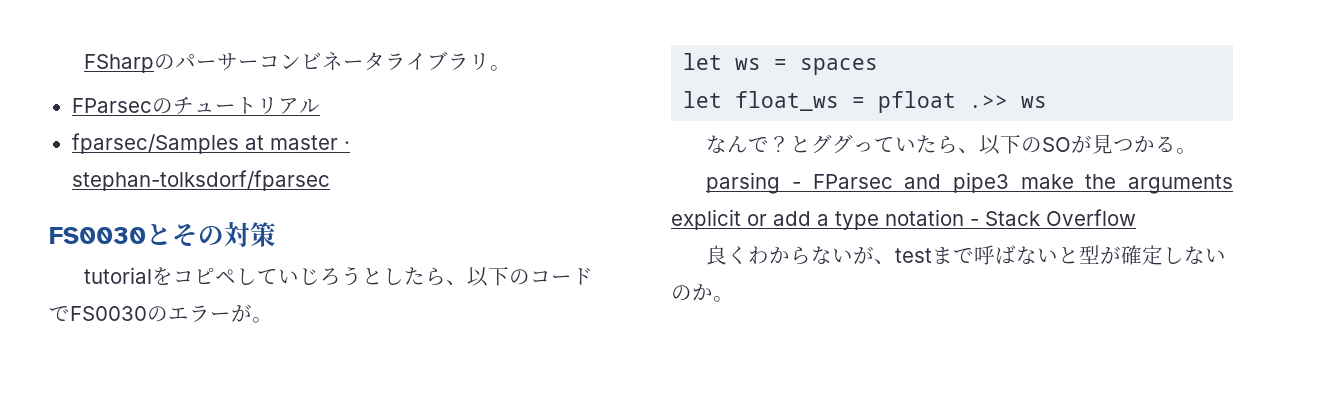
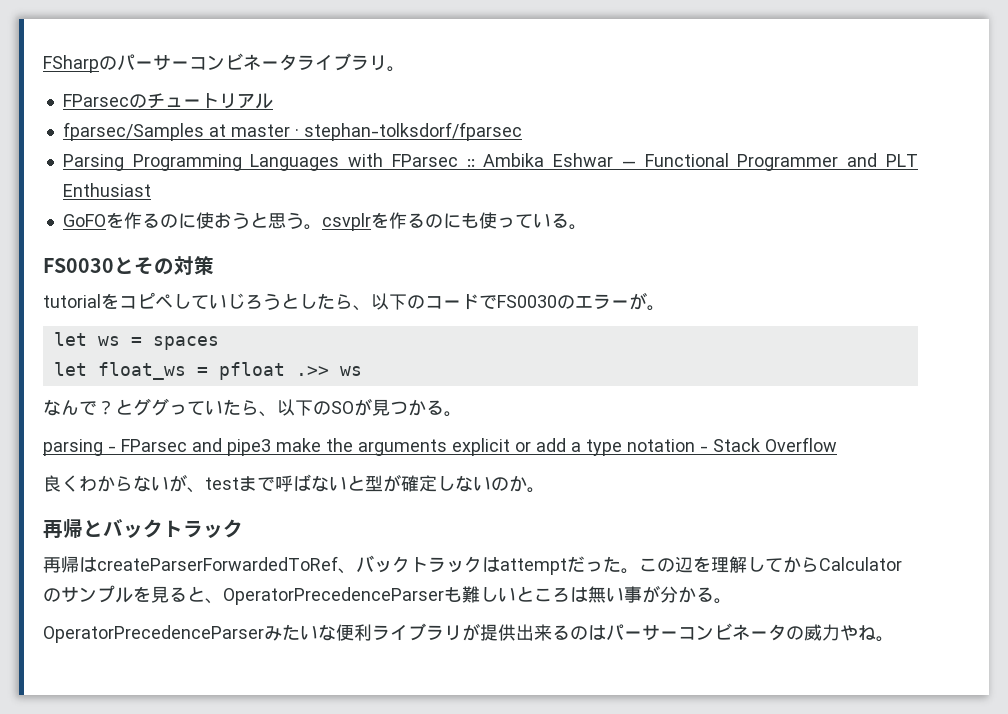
(330, 180) none -> [62,153,918,171] [62,183,151,197] [62,212,587,231] // Parsing Programming Languages with FParsec :: Ambika Eshwar — Functional Programmer and PLT Enthusiast // GoFOを作るのに使おうと思う。csvplrを作るのにも使っている。
(734, 299) none -> [43,519,243,538] [43,555,902,575] [43,585,732,605] [43,623,894,643] // 再帰とバックトラック // 再帰はcreateParserForwardedToRef、バックトラックはattemptだった。この辺を理解してからCalculatorのサンプルを見ると、OperatorPrecedenceParserも難しいところは無い事が分かる。 // OperatorPrecedenceParserみたいな便利ライブラリが提供出来るのはパーサーコンビネータの威力やね。

